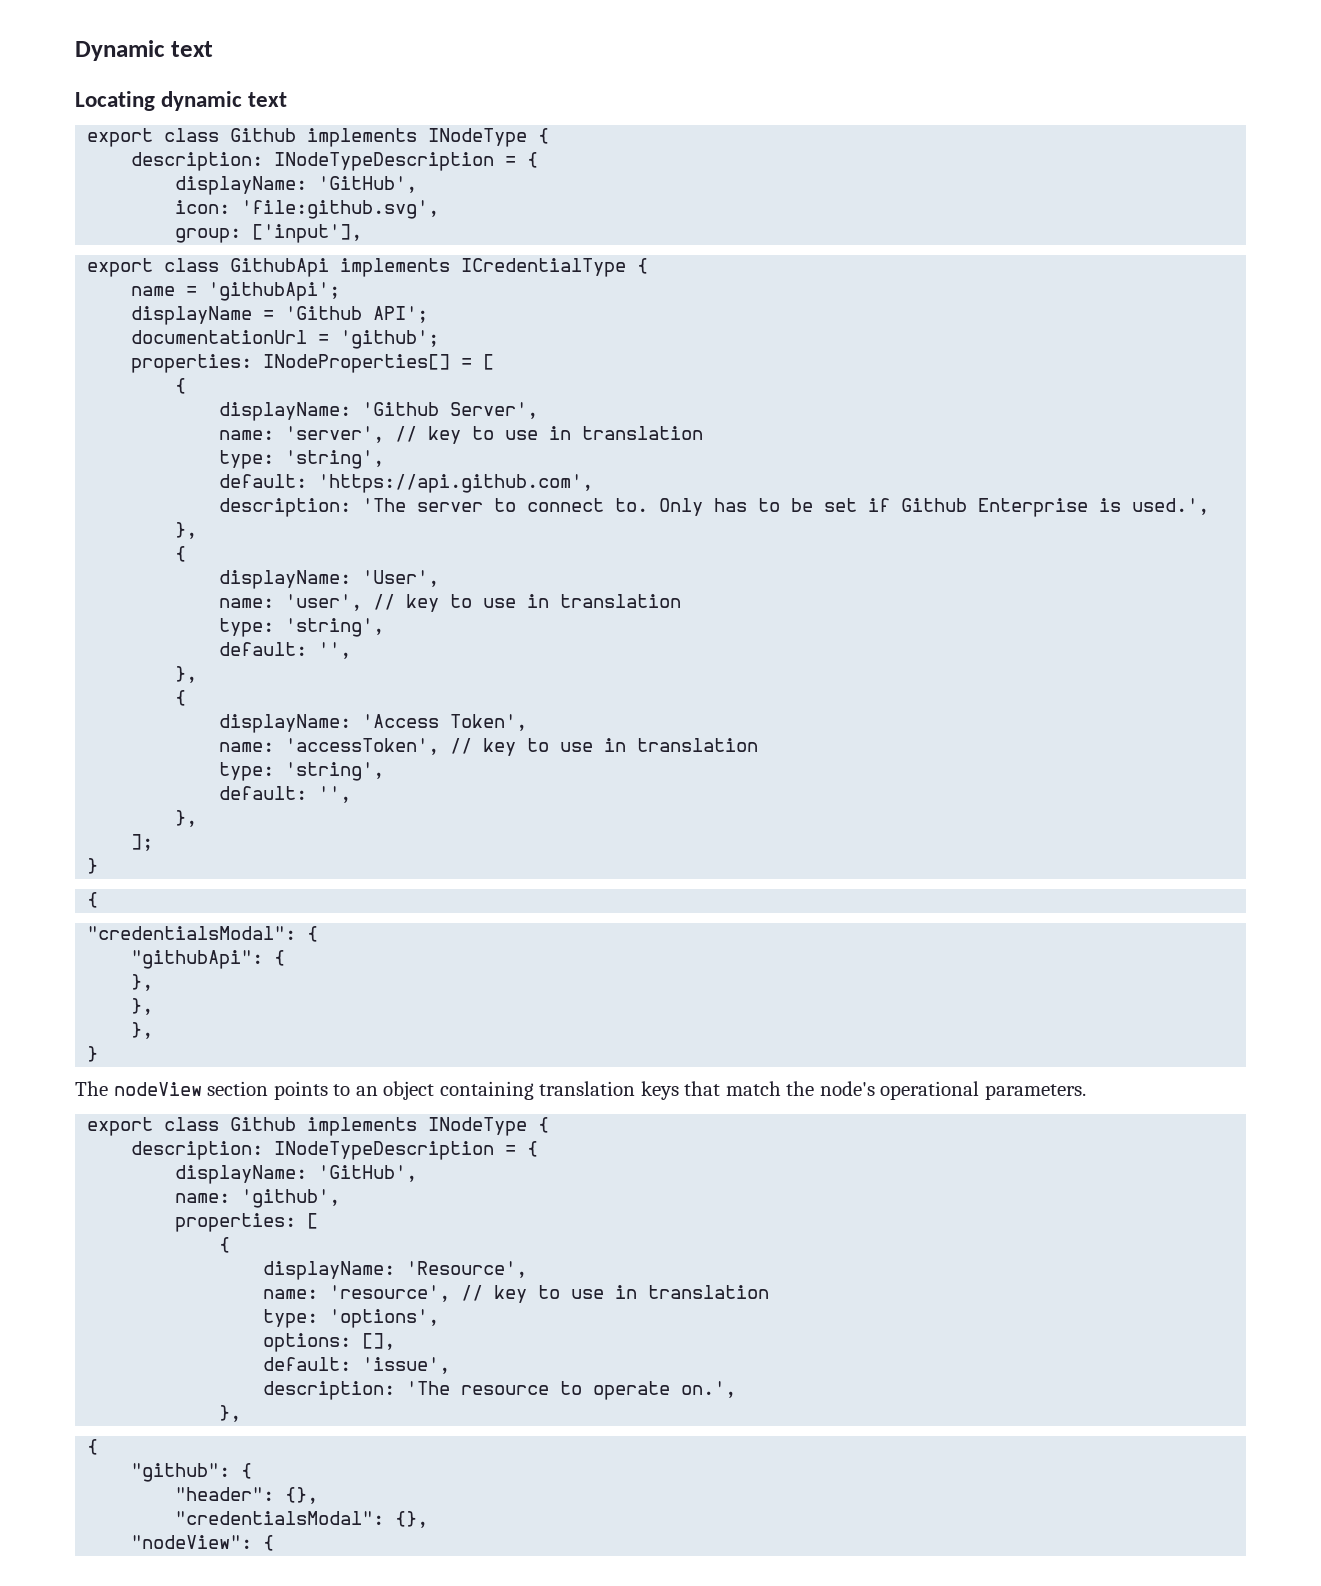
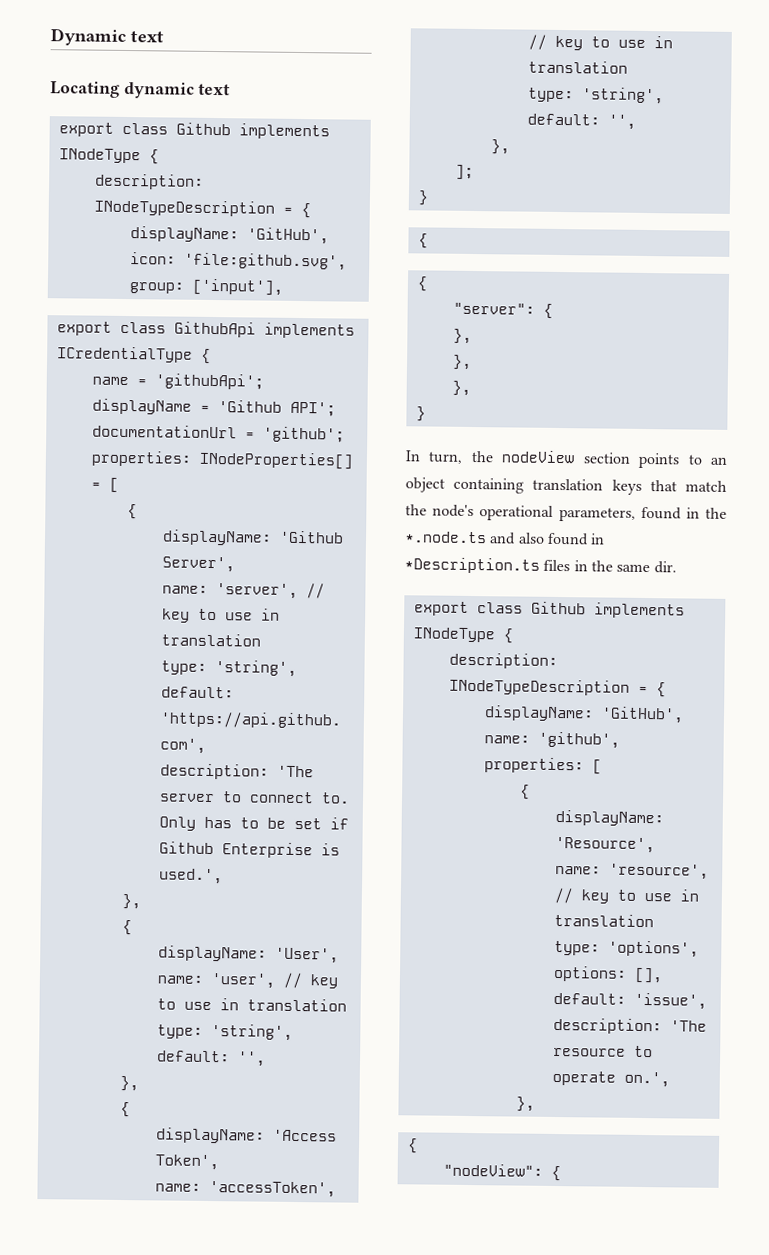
[87,926,319,942] [131,950,264,969] "credentialsModal": { // "githubApi": -> [416,276,428,292] [452,302,535,315] { // "server":
[75,1081,108,1096] The -> [405,450,494,464] In turn, the
[985,1084,1087,1100] parameters. -> [558,506,728,522] [404,531,606,546] [404,557,677,574] parameters, found in the *.node.ts and also found in *Description.ts files in the same dir.
[131,1463,253,1482] [175,1487,319,1504] [175,1511,429,1528] // "github": { // "header": {}, // "credentialsModal": {}, -> (418, 1146) none

